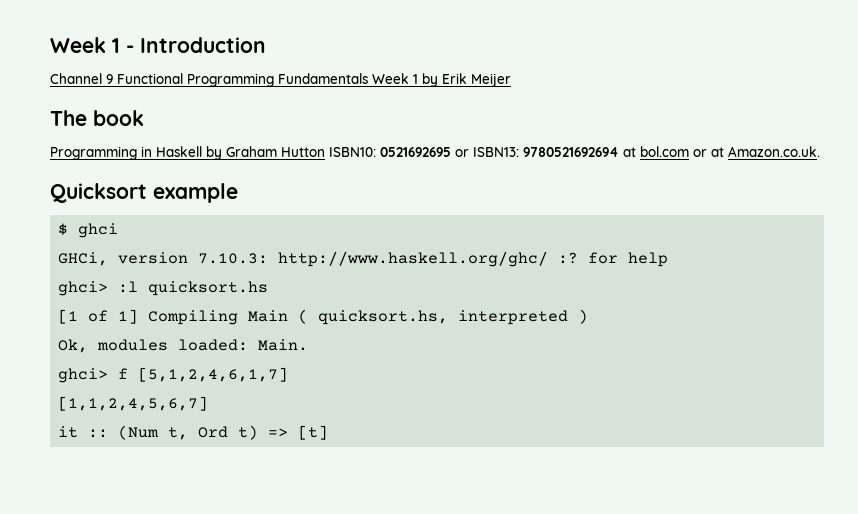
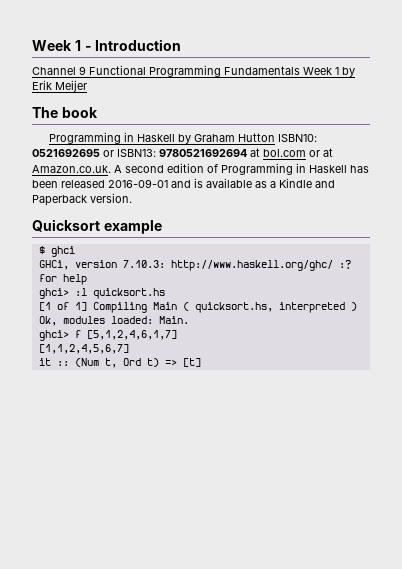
(820, 151) none -> [114,163,369,175] [32,178,335,188] [32,193,132,206] A second edition of Programming in Haskell has been released 2016-09-01 and is available as a Kindle and Paperback version.

